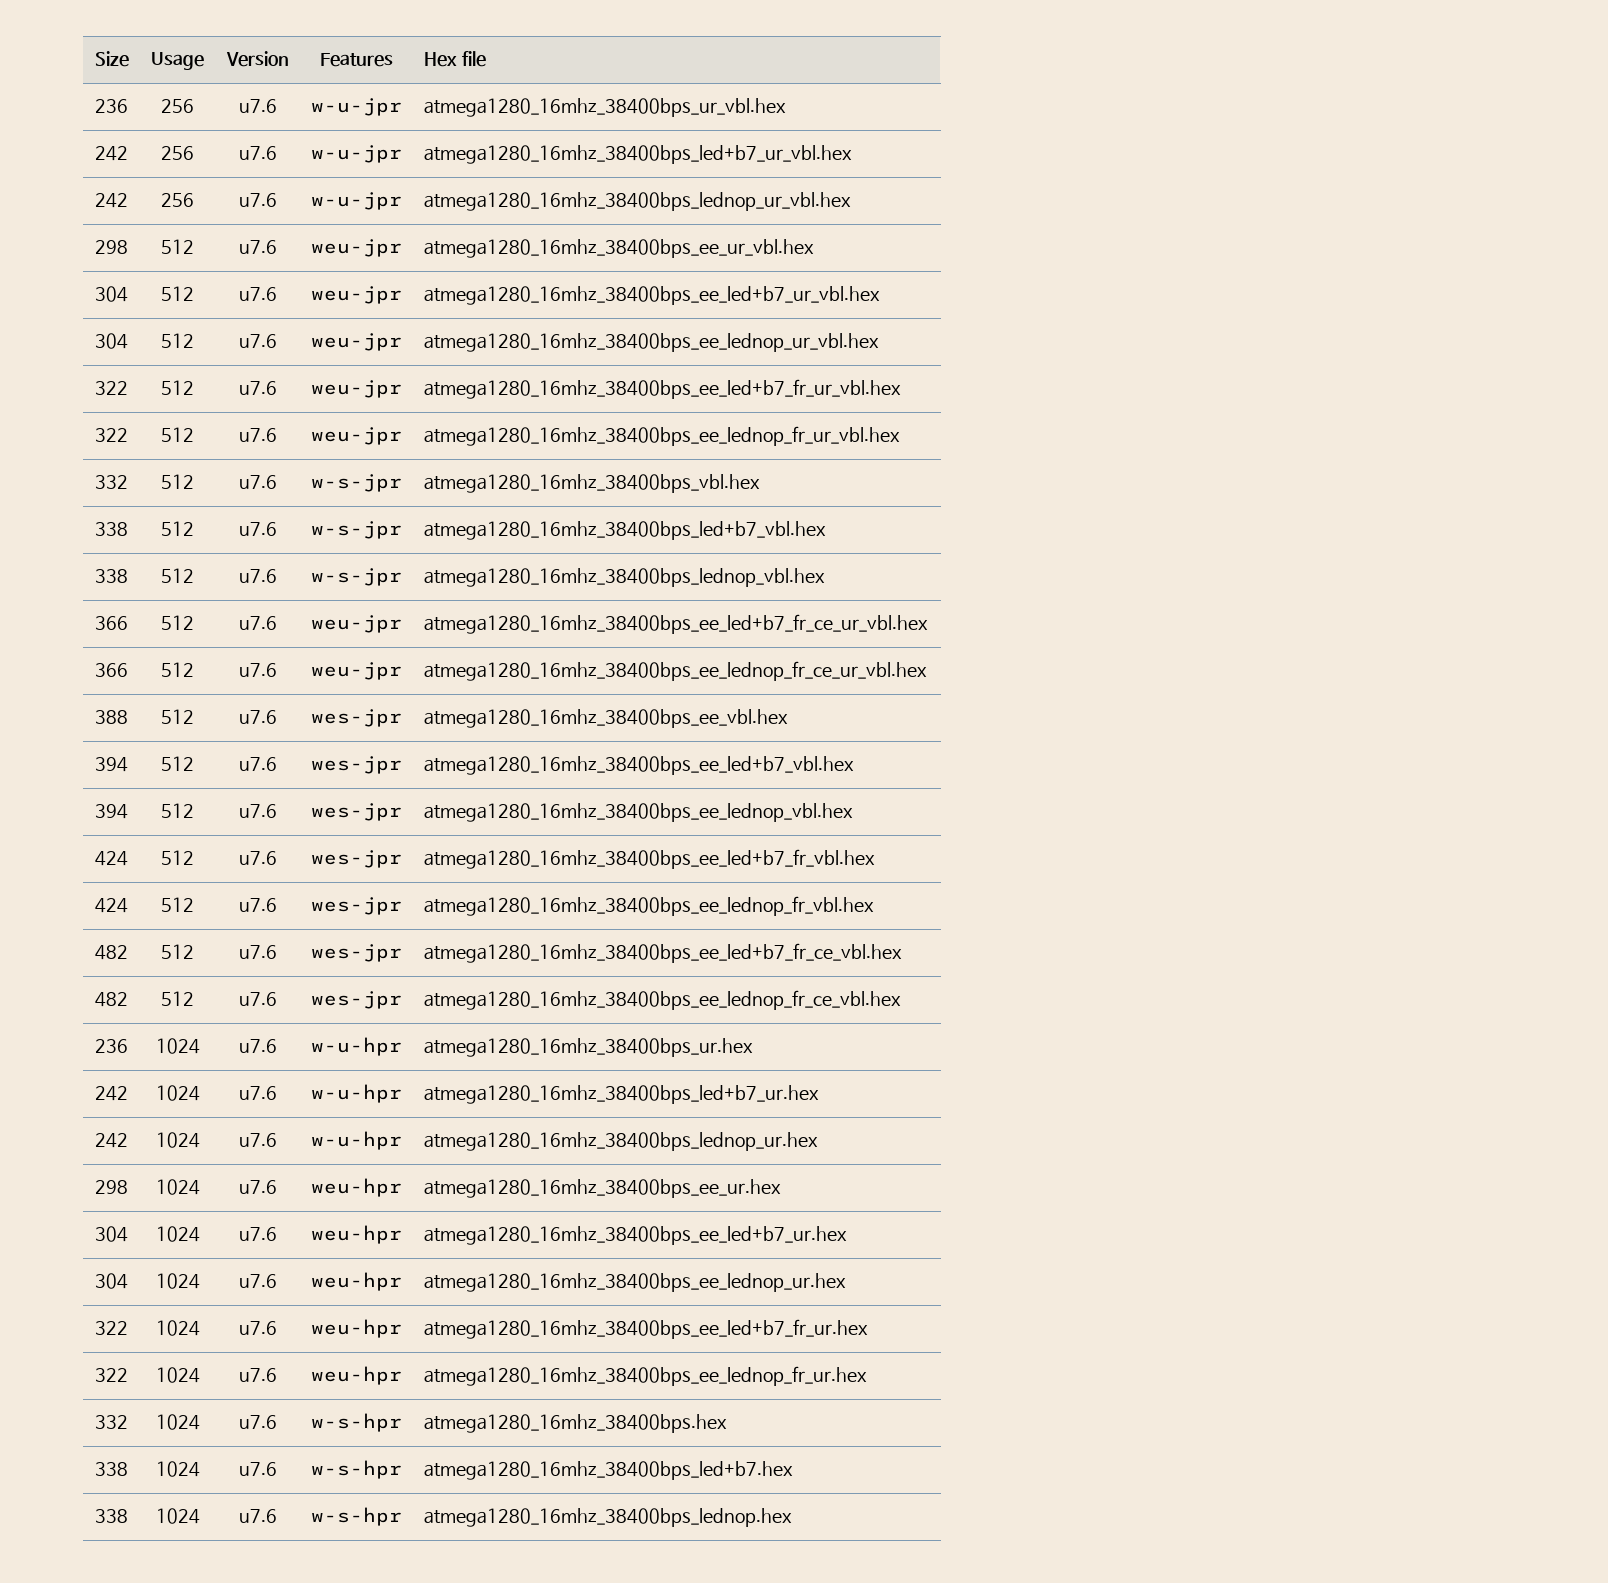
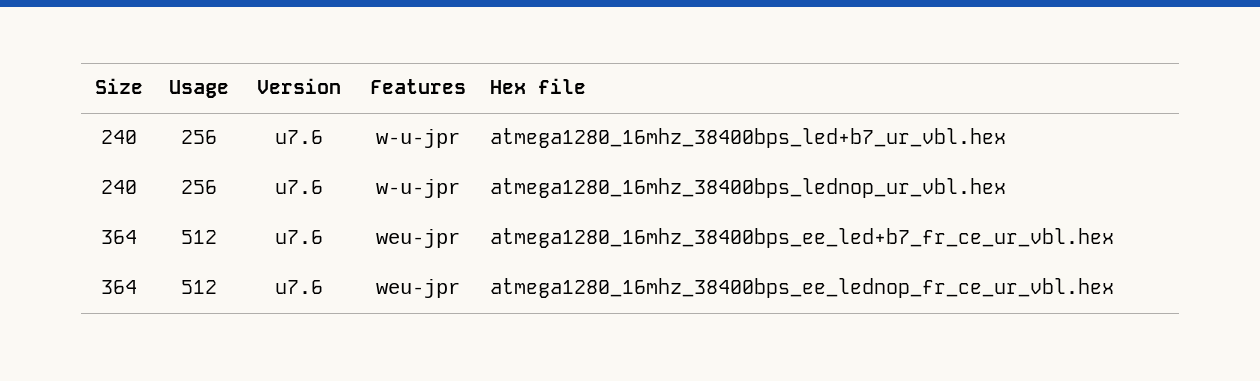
[95,99,128,113] [161,99,194,113] [238,99,277,113] [311,98,402,116] [423,98,786,117] [95,146,128,161] 236 | 256 | u7.6 | w-u-jpr | atmega1280_16mhz_38400bps_ur_vbl.hex // 242 -> [100,130,137,144] 240
[95,193,128,208] 242 -> [100,180,137,194] 240
[95,240,128,254] [161,239,194,254] [238,240,277,254] [311,239,402,257] [423,239,814,258] [95,286,128,302] [161,286,194,301] [238,287,277,301] [311,286,402,304] [423,286,880,305] [95,333,128,349] [161,333,194,348] [238,334,277,348] [311,333,402,351] [423,333,879,352] [95,381,128,395] [161,380,194,395] [238,381,277,395] [311,380,402,398] [423,379,901,399] [95,428,128,442] [161,427,194,442] [238,428,277,442] [311,427,402,445] [423,426,900,446] [95,475,128,489] [161,474,194,489] [238,475,277,489] [311,474,402,492] [423,474,760,493] [95,522,128,536] [161,521,194,536] [238,522,277,536] [311,521,402,539] [423,521,826,540] [95,569,128,583] [161,568,194,583] [238,569,277,583] [311,568,402,586] [423,568,825,587] [95,616,128,630] 298 | 512 | u7.6 | weu-jpr | atmega1280_16mhz_38400bps_ee_ur_vbl.hex // 304 | 512 | u7.6 | weu-jpr | atmega1280_16mhz_38400bps_ee_led+b7_ur_vbl.hex // 304 | 512 | u7.6 | weu-jpr | atmega1280_16mhz_38400bps_ee_lednop_ur_vbl.hex // 322 | 512 | u7.6 | weu-jpr | atmega1280_16mhz_38400bps_ee_led+b7_fr_ur_vbl.hex // 322 | 512 | u7.6 | weu-jpr | atmega1280_16mhz_38400bps_ee_lednop_fr_ur_vbl.hex // 332 | 512 | u7.6 | w-s-jpr | atmega1280_16mhz_38400bps_vbl.hex // 338 | 512 | u7.6 | w-s-jpr | atmega1280_16mhz_38400bps_led+b7_vbl.hex // 338 | 512 | u7.6 | w-s-jpr | atmega1280_16mhz_38400bps_lednop_vbl.hex // 366 -> [100,230,137,244] 364
[95,663,128,677] 366 -> [100,280,137,294] 364
[95,710,128,724] [161,709,194,724] [238,710,277,724] [311,709,402,727] [423,709,788,728] [95,757,128,772] [161,756,194,771] [238,757,277,771] [311,756,402,774] [423,756,854,775] [95,804,128,819] [161,803,194,818] [238,804,277,818] [311,803,402,821] [423,803,853,822] [95,851,128,866] [161,850,194,865] [238,851,277,865] [311,850,402,868] [423,849,875,869] [95,898,128,913] [161,897,194,912] [238,898,277,912] [311,897,402,915] [423,896,874,916] [95,945,128,960] [161,944,194,959] [238,945,277,959] [311,944,402,962] [423,943,902,963] [95,992,128,1007] [161,991,194,1006] [238,992,277,1006] [311,991,402,1009] [423,990,901,1010] [95,1039,128,1053] [155,1038,200,1054] [238,1039,277,1053] [311,1037,402,1056] [423,1038,753,1057] [95,1086,128,1101] [155,1085,200,1101] [238,1086,277,1100] [311,1084,402,1103] [423,1085,819,1104] [95,1133,128,1148] [155,1132,200,1148] [238,1133,277,1147] [311,1131,402,1150] [423,1132,818,1151] [95,1180,128,1194] [155,1179,200,1195] [238,1180,277,1194] [311,1178,402,1197] [423,1179,781,1198] [95,1226,128,1242] [155,1226,200,1242] [238,1227,277,1241] [311,1225,402,1244] [423,1226,847,1245] [95,1273,128,1289] [155,1273,200,1289] [238,1274,277,1288] [311,1272,402,1291] [423,1273,846,1292] [95,1321,128,1335] [155,1320,200,1336] [238,1321,277,1335] [311,1319,402,1338] [423,1319,868,1339] [95,1368,128,1382] [155,1367,200,1383] [238,1368,277,1382] [311,1366,402,1385] [423,1366,867,1386] [95,1415,128,1429] [155,1414,200,1430] [238,1415,277,1429] [311,1413,402,1432] [423,1414,727,1433] [95,1462,128,1476] [155,1461,200,1477] [238,1462,277,1476] [311,1460,402,1479] [423,1461,793,1480] [95,1509,128,1523] [155,1508,200,1524] [238,1509,277,1523] [311,1507,402,1526] [423,1508,792,1527] // 388 | 512 | u7.6 | wes-jpr | atmega1280_16mhz_38400bps_ee_vbl.hex // 394 | 512 | u7.6 | wes-jpr | atmega1280_16mhz_38400bps_ee_led+b7_vbl.hex // 394 | 512 | u7.6 | wes-jpr | atmega1280_16mhz_38400bps_ee_lednop_vbl.hex // 424 | 512 | u7.6 | wes-jpr | atmega1280_16mhz_38400bps_ee_led+b7_fr_vbl.hex // 424 | 512 | u7.6 | wes-jpr | atmega1280_16mhz_38400bps_ee_lednop_fr_vbl.hex // 482 | 512 | u7.6 | wes-jpr | atmega1280_16mhz_38400bps_ee_led+b7_fr_ce_vbl.hex // 482 | 512 | u7.6 | wes-jpr | atmega1280_16mhz_38400bps_ee_lednop_fr_ce_vbl.hex // 236 | 1024 | u7.6 | w-u-hpr | atmega1280_16mhz_38400bps_ur.hex // 242 | 1024 | u7.6 | w-u-hpr | atmega1280_16mhz_38400bps_led+b7_ur.hex // 242 | 1024 | u7.6 | w-u-hpr | atmega1280_16mhz_38400bps_lednop_ur.hex // 298 | 1024 | u7.6 | weu-hpr | atmega1280_16mhz_38400bps_ee_ur.hex // 304 | 1024 | u7.6 | weu-hpr | atmega1280_16mhz_38400bps_ee_led+b7_ur.hex // 304 | 1024 | u7.6 | weu-hpr | atmega1280_16mhz_38400bps_ee_lednop_ur.hex // 322 | 1024 | u7.6 | weu-hpr | atmega1280_16mhz_38400bps_ee_led+b7_fr_ur.hex // 322 | 1024 | u7.6 | weu-hpr | atmega1280_16mhz_38400bps_ee_lednop_fr_ur.hex // 332 | 1024 | u7.6 | w-s-hpr | atmega1280_16mhz_38400bps.hex // 338 | 1024 | u7.6 | w-s-hpr | atmega1280_16mhz_38400bps_led+b7.hex // 338 | 1024 | u7.6 | w-s-hpr | atmega1280_16mhz_38400bps_lednop.hex -> (1114, 288) none

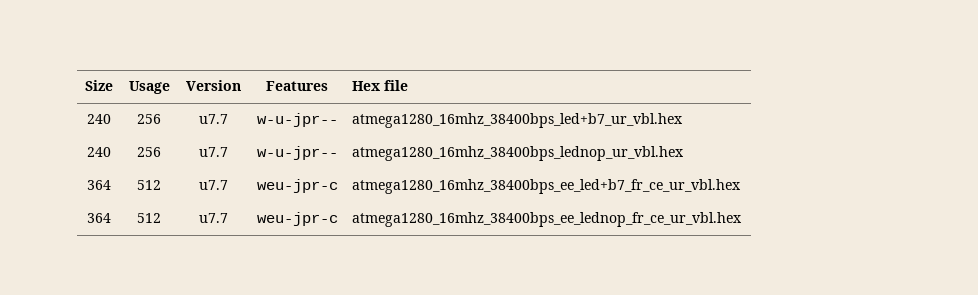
[275,130,323,144] [376,129,460,148] u7.6 | w-u-jpr -> [198,114,228,124] [256,113,338,127] u7.7 | w-u-jpr--
[275,180,323,194] [376,179,460,198] u7.6 | w-u-jpr -> [198,147,228,157] [256,146,338,160] u7.7 | w-u-jpr--
[275,230,323,244] [376,229,460,248] u7.6 | weu-jpr -> [198,180,228,190] [256,179,338,193] u7.7 | weu-jpr-c
[275,280,323,294] [376,279,460,298] u7.6 | weu-jpr -> [198,213,228,223] [256,212,338,226] u7.7 | weu-jpr-c

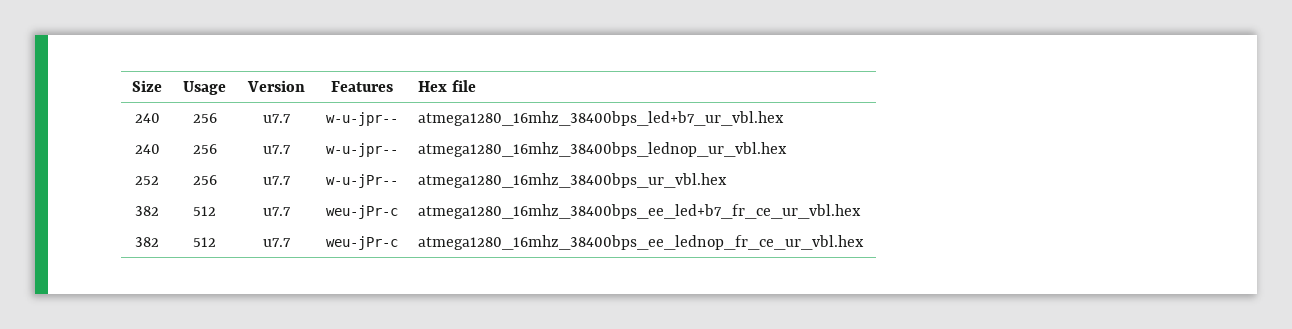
[87,180,111,190] [137,180,161,190] [198,180,228,190] [256,179,338,193] 364 | 512 | u7.7 | weu-jpr-c -> [135,176,159,185] [192,175,217,185] [262,176,291,185] [326,174,398,188] [418,173,728,188] [135,206,159,216] [193,206,216,216] [262,207,291,216] [326,205,398,219] 252 | 256 | u7.7 | w-u-jPr-- | atmega1280_16mhz_38400bps_ur_vbl.hex // 382 | 512 | u7.7 | weu-jPr-c
[87,213,111,223] [137,213,161,223] [198,213,228,223] [256,212,338,226] 364 | 512 | u7.7 | weu-jpr-c -> [135,237,159,247] [193,237,216,247] [262,238,291,247] [326,236,398,250] 382 | 512 | u7.7 | weu-jPr-c

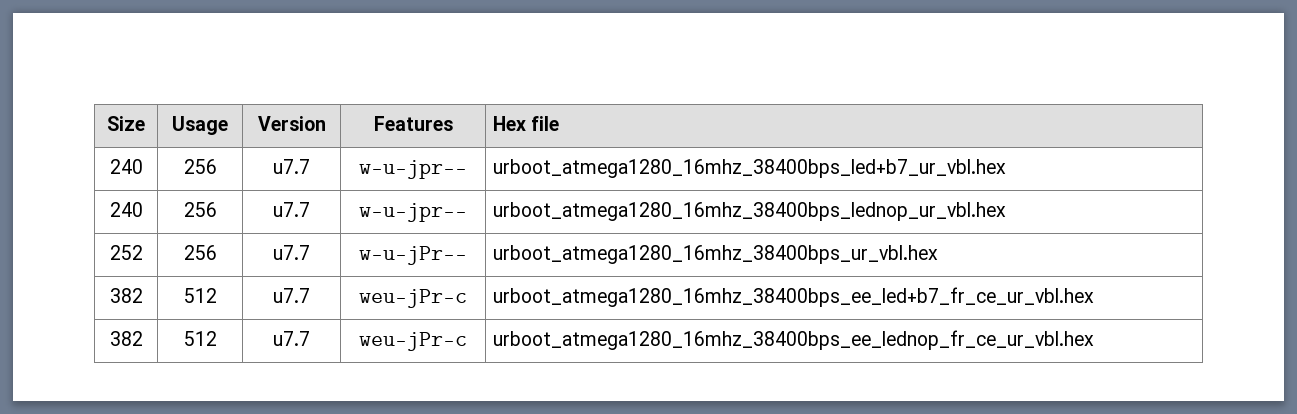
[418,111,785,126] [134,144,160,154] [192,144,217,154] [262,145,291,154] [326,143,398,157] [418,142,788,157] atmega1280_16mhz_38400bps_led+b7_ur_vbl.hex // 240 | 256 | u7.7 | w-u-jpr-- | atmega1280_16mhz_38400bps_lednop_ur_vbl.hex -> [493,159,1007,178] [109,202,143,217] [183,202,217,217] [273,202,310,217] [359,203,467,222] [493,202,1007,221] urboot_atmega1280_16mhz_38400bps_led+b7_ur_vbl.hex // 240 | 256 | u7.7 | w-u-jpr-- | urboot_atmega1280_16mhz_38400bps_lednop_ur_vbl.hex
[418,173,728,188] [135,206,159,216] [193,206,216,216] [262,207,291,216] [326,205,398,219] [418,204,862,219] [135,237,159,247] [193,237,216,247] [262,238,291,247] [326,236,398,250] [418,235,865,250] atmega1280_16mhz_38400bps_ur_vbl.hex // 382 | 512 | u7.7 | weu-jPr-c | atmega1280_16mhz_38400bps_ee_led+b7_fr_ce_ur_vbl.hex // 382 | 512 | u7.7 | weu-jPr-c | atmega1280_16mhz_38400bps_ee_lednop_fr_ce_ur_vbl.hex -> [493,245,939,264] [109,288,143,303] [183,288,217,303] [273,288,310,303] [359,289,467,308] [493,287,1095,307] [109,331,143,346] [183,331,217,346] [273,331,310,346] [359,332,467,351] [493,330,1095,350] urboot_atmega1280_16mhz_38400bps_ur_vbl.hex // 382 | 512 | u7.7 | weu-jPr-c | urboot_atmega1280_16mhz_38400bps_ee_led+b7_fr_ce_ur_vbl.hex // 382 | 512 | u7.7 | weu-jPr-c | urboot_atmega1280_16mhz_38400bps_ee_lednop_fr_ce_ur_vbl.hex

